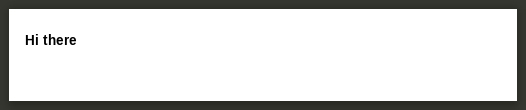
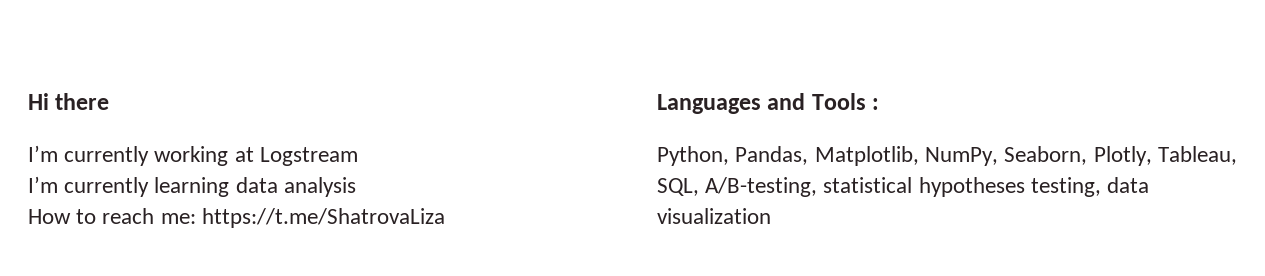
(77, 39) none -> [28,145,358,166] [28,176,356,197] [28,208,445,228] [657,93,880,114] [657,146,1237,166] [657,177,1150,197] [657,208,771,224] // I’m currently working at Logstream // I’m currently learning data analysis // How to reach me: https://t.me/ShatrovaLiza // Languages and Tools : // Python, Pandas, Matplotlib, NumPy, Seaborn, Plotly, Tableau, SQL, А/В-testing, statistical hypotheses testing, data visualization

